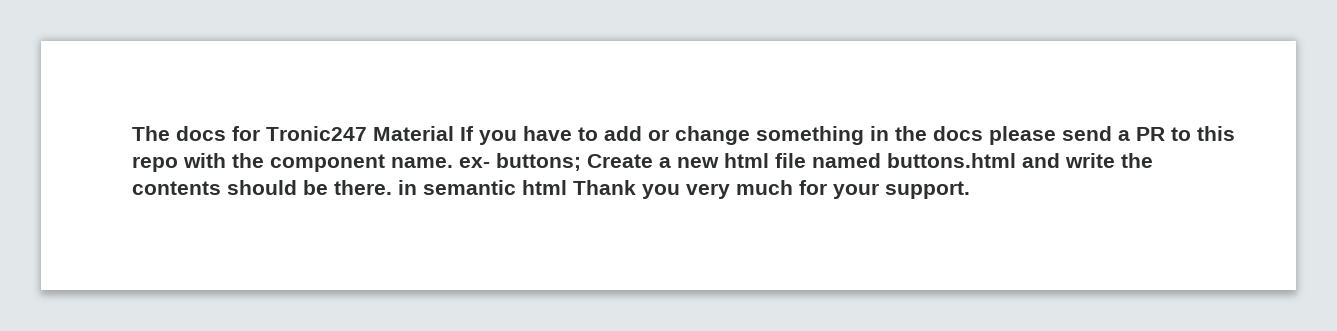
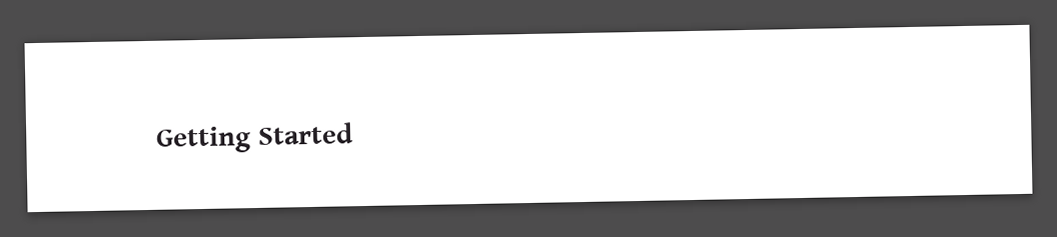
[132,126,1235,145] [132,153,1153,172] [132,180,970,199] The docs for Tronic247 Material If you have to add or change something in the docs please send a PR to this repo with the component name. ex- buttons; Create a new html file named buttons.html and write the contents should be there. in semantic html Thank you very much for your support. -> [156,122,354,154] Getting Started

